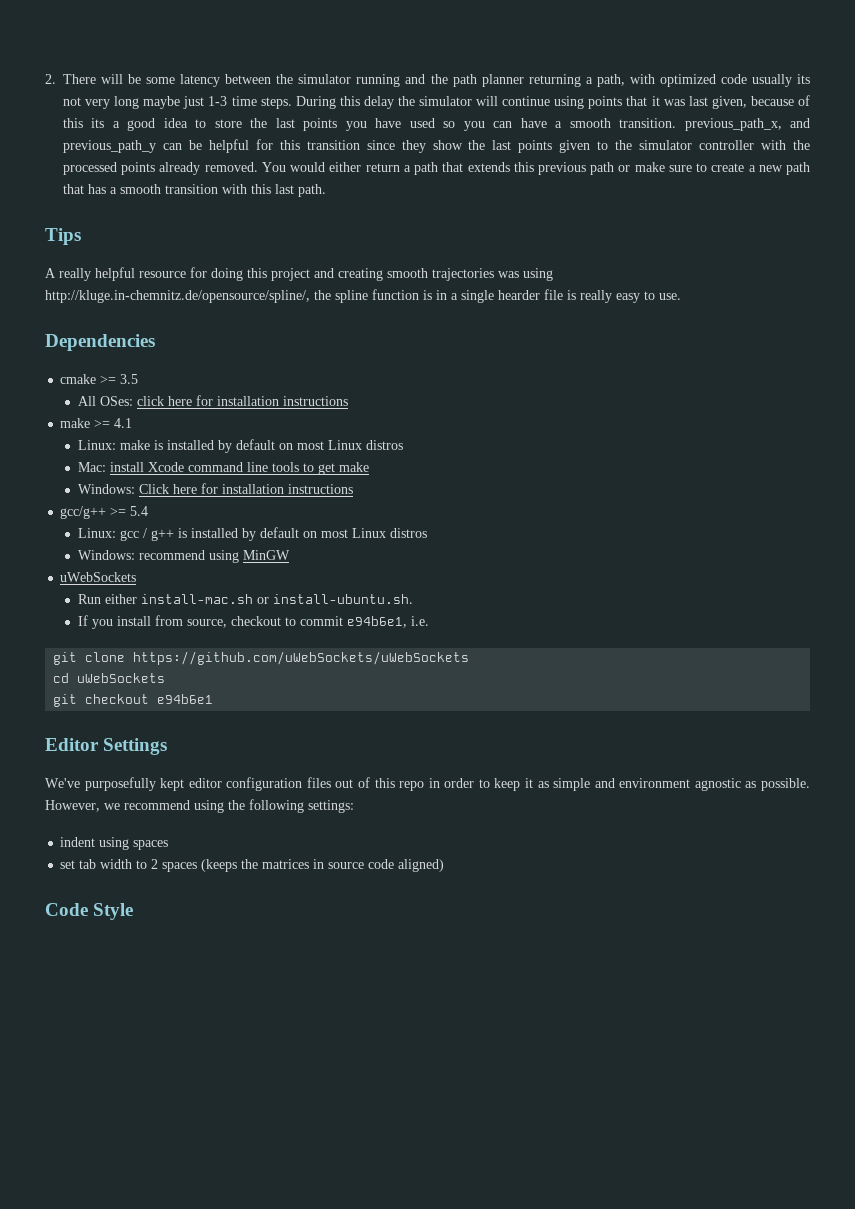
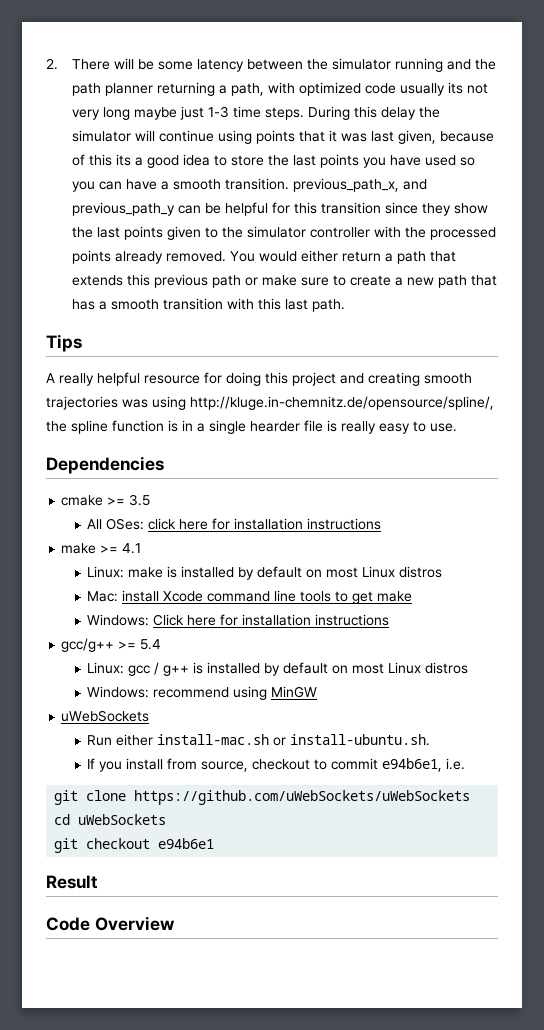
[45,738,168,755] [45,777,810,791] [45,799,354,813] [60,837,169,850] [60,859,445,872] Editor Settings // We've purposefully kept editor configuration files out of this repo in order to keep it as simple and environment agnostic as possible. However, we recommend using the following settings: // indent using spaces // set tab width to 2 spaces (keeps the matrices in source code aligned) -> [46,875,98,889] Result
[93,903,134,920] Style -> [94,916,175,931] Overview

